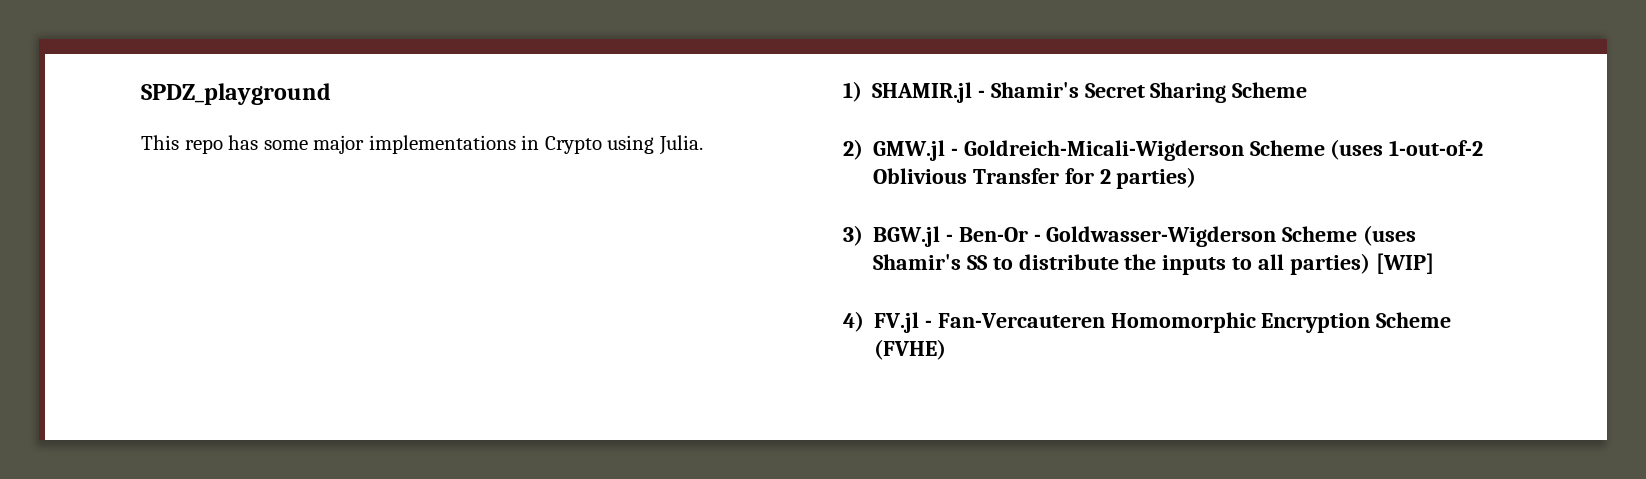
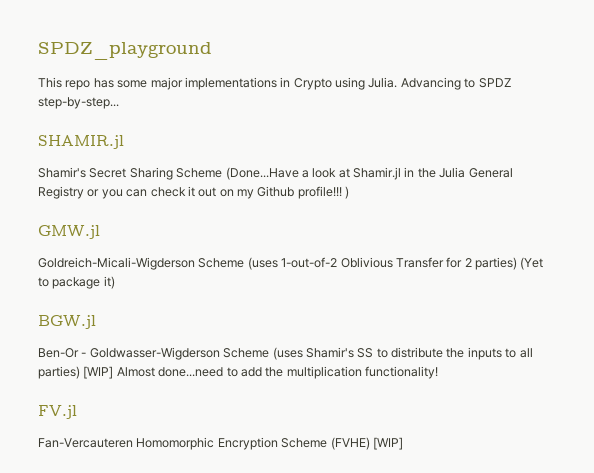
[843,81,862,102] // 1) -> [400,77,511,90] [38,97,119,109] Advancing to SPDZ step-by-step... //
[978,90,986,98] - -> (124, 142) //
[843,139,863,160] // 2) -> [225,167,513,180] [38,186,350,199] (Done...Have a look at Shamir.jl in the Julia General Registry or you can check it out on my Github profile!!! ) //
[951,148,959,156] - -> (100, 232) //
[843,225,863,246] // 3) -> [520,257,544,270] [38,276,115,289] (Yet to package it) //
[946,234,954,242] - -> (96, 322) //
[843,311,864,332] // 4) -> [116,366,438,379] Almost done...need to add the multiplication functionality! //
[925,320,933,328] - -> (77, 412) //
(947, 349) none -> [372,437,403,450] [WIP]

